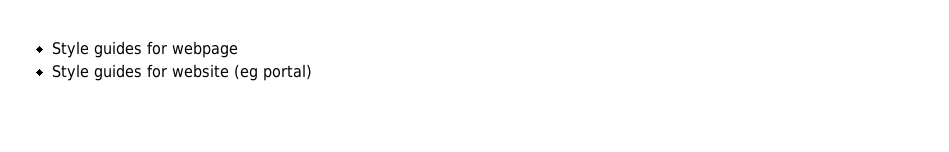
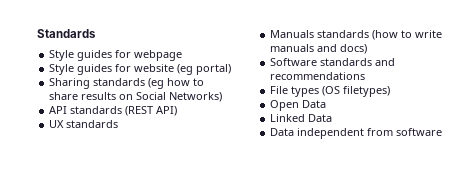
(51, 49) none -> [37,29,96,38] Standards //
(312, 72) none -> [49,78,205,89] [49,92,223,102] [49,106,178,116] [49,120,119,128] [270,30,443,40] [270,44,368,54] [270,58,396,66] [270,72,366,80] [270,86,391,97] [270,100,327,111] [270,114,333,122] [270,128,443,139] // Sharing standards (eg how to share results on Social Networks) // API standards (REST API) // UX standards // Manuals standards (how to write manuals and docs) // Software standards and recommendations // File types (OS filetypes) // Open Data // Linked Data // Data independent from software

